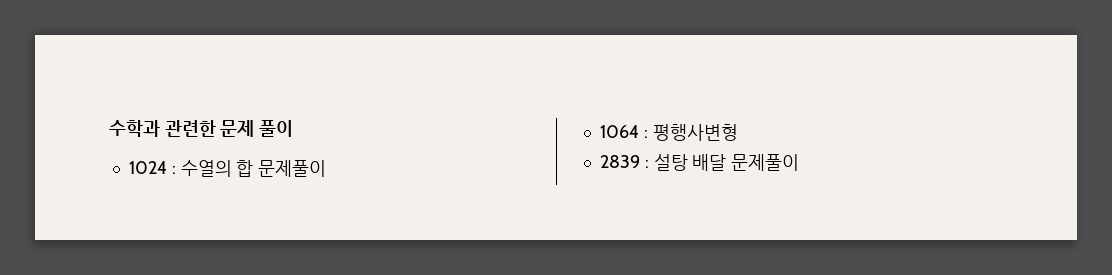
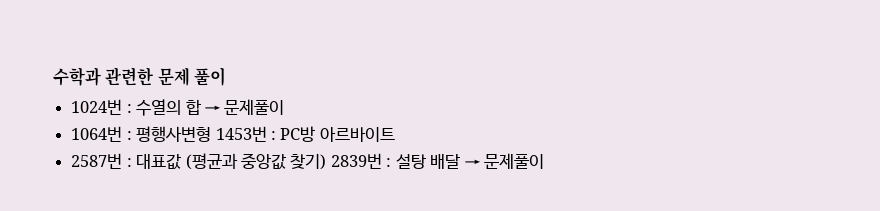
[128,161,167,174] 1024 -> [71,99,123,115] 1024번
(254, 168) none -> [204,105,221,113] →
[599,125,639,138] 1064 -> [71,126,123,142] 1064번
[599,155,640,168] // 2839 -> [215,126,395,142] [71,153,382,170] 1453번 : PC방 아르바이트 // 2587번 : 대표값 (평균과 중앙값 찾기) 2839번
(727, 162) none -> [464,159,481,167] →

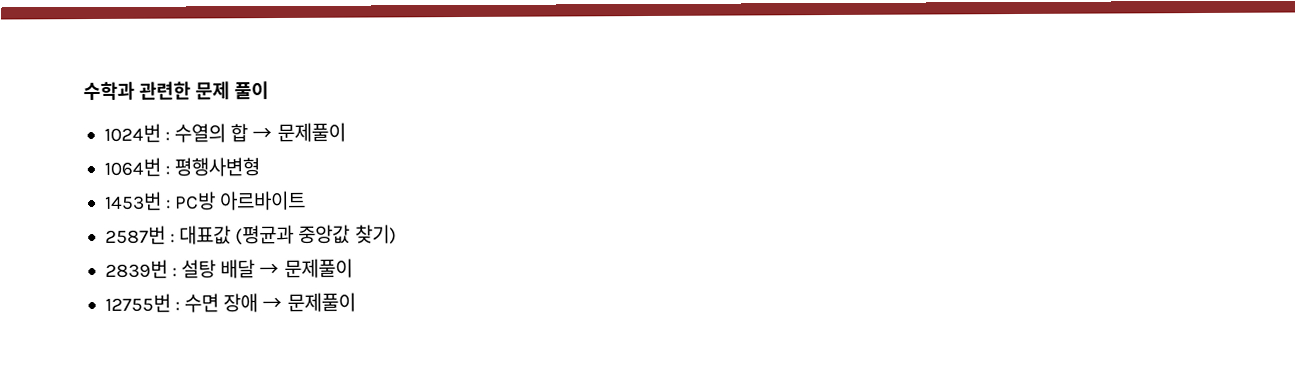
(212, 134) none -> (261, 167) //
(327, 162) none -> (397, 234) //
(545, 161) none -> [104,292,356,313] // 12755번 : 수면 장애 → 문제풀이

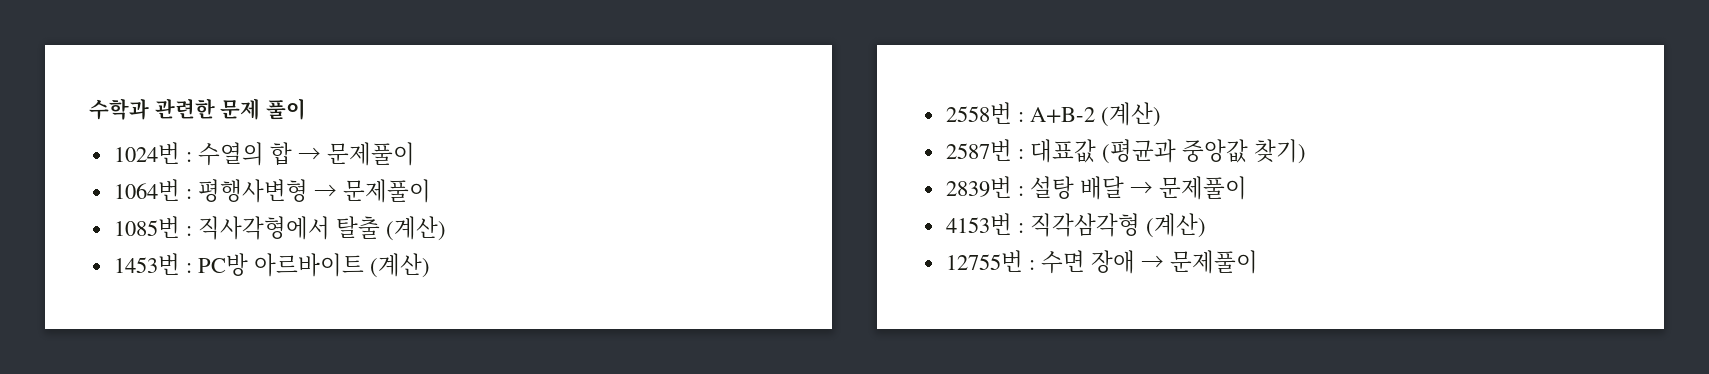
(261, 167) none -> [313,179,432,203] [113,216,447,241] → 문제풀이 // 1085번 : 직사각형에서 탈출 (계산)
(307, 200) none -> [370,253,431,278] [945,102,1161,127] (계산) // 2558번 : A+B-2 (계산)
(353, 268) none -> [945,213,1206,238] // 4153번 : 직각삼각형 (계산)

